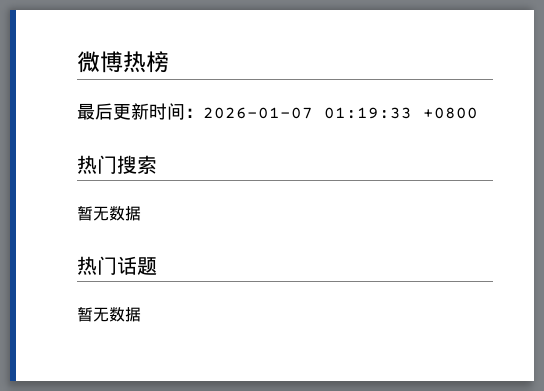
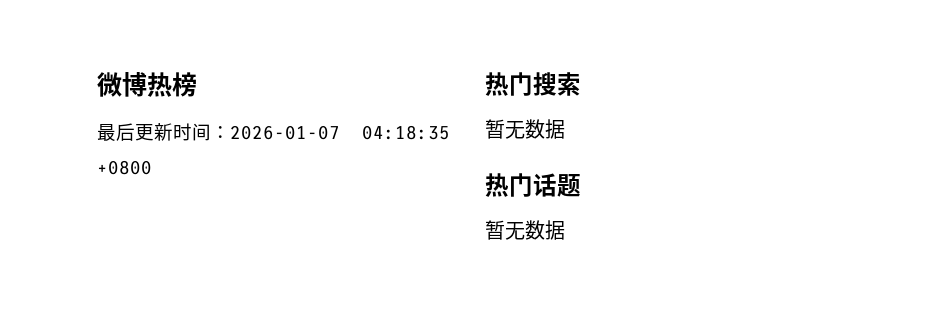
[324,107,412,119] 01:19:33 -> [362,125,450,140] 04:18:35

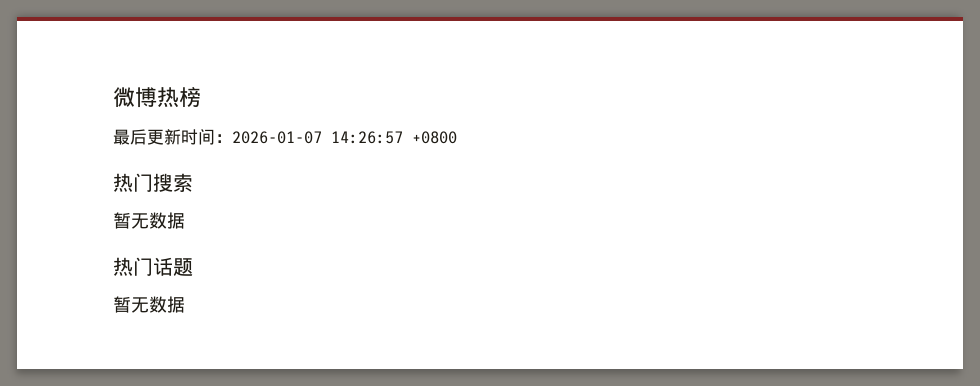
[362,125,450,140] 04:18:35 -> [331,131,403,144] 14:26:57

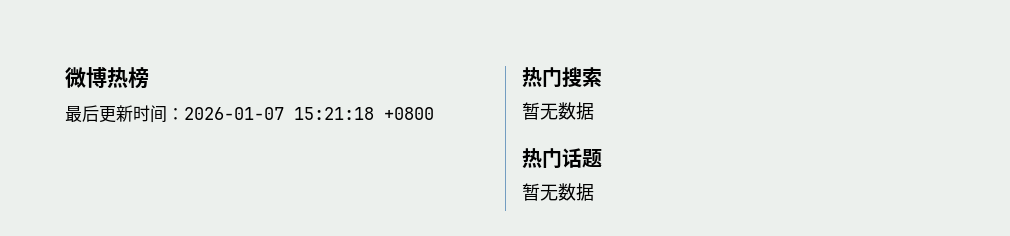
[331,131,403,144] 14:26:57 -> [294,107,374,120] 15:21:18

